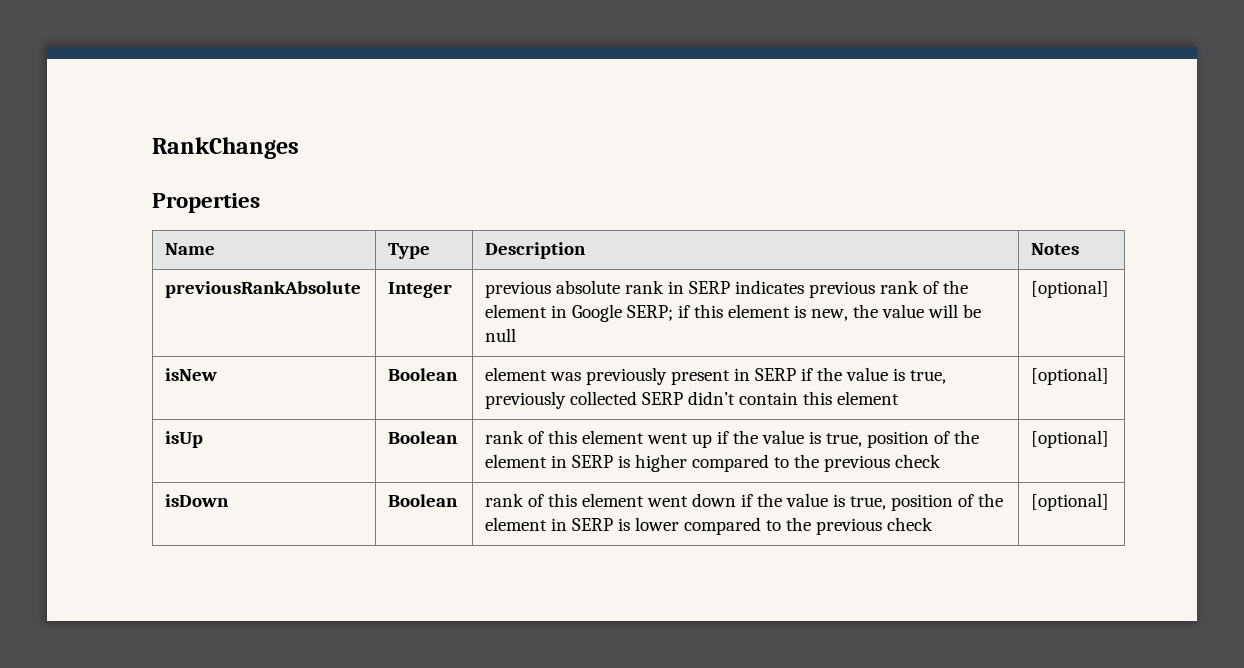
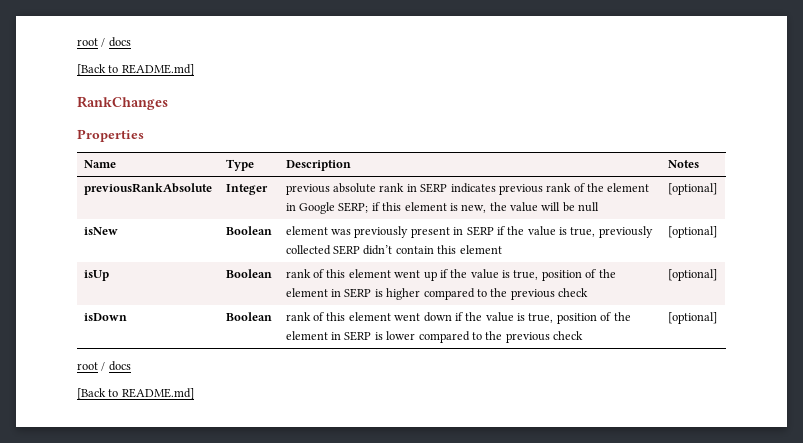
(152, 148) none -> [77,37,131,47] [77,64,194,76] root / docs // [Back to README.md] //
(1110, 502) none -> [77,361,131,371] [77,388,194,400] // root / docs // [Back to README.md]

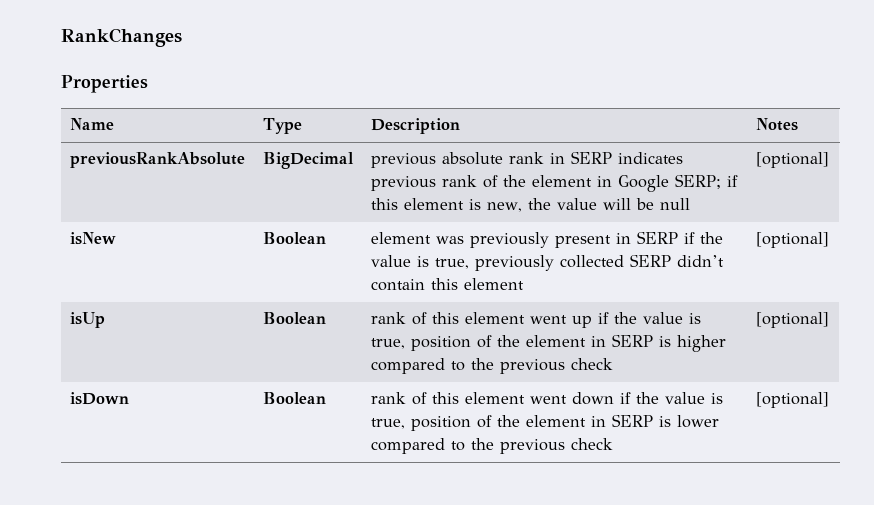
[77,37,131,47] [77,64,194,76] root / docs // [Back to README.md] // -> (61, 37) none
[225,184,268,195] Integer -> [262,152,354,169] BigDecimal
[77,361,131,371] [77,388,194,400] // root / docs // [Back to README.md] -> (829, 400) none

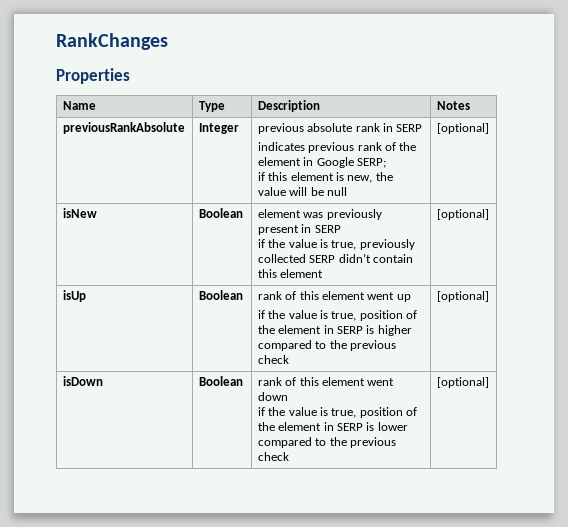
[262,152,354,169] BigDecimal -> [198,123,239,134] Integer
(612, 157) none -> (423, 128) //
(721, 181) none -> (387, 163) //
(678, 237) none -> (341, 229) //
(592, 322) none -> (411, 298) //
(614, 398) none -> (288, 396) //

